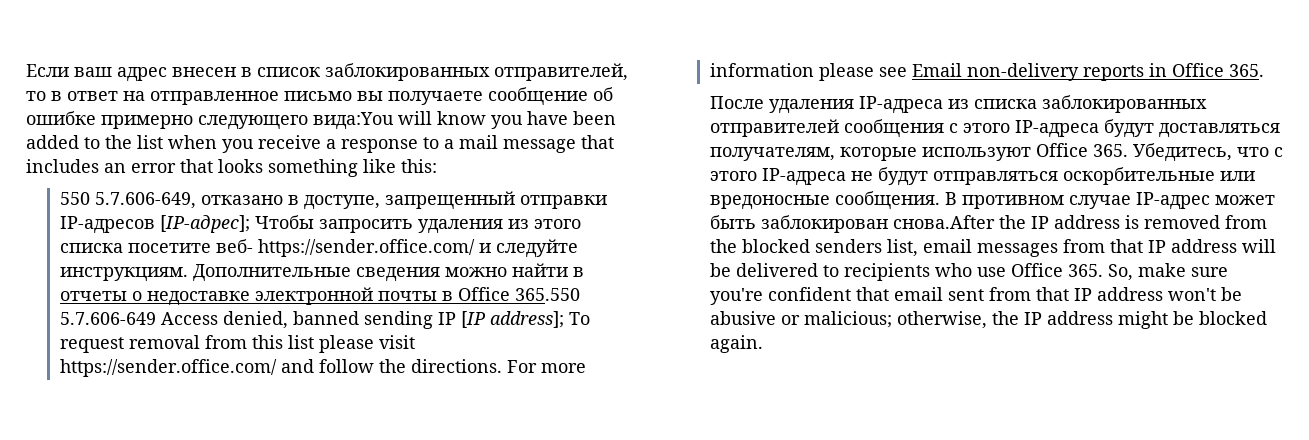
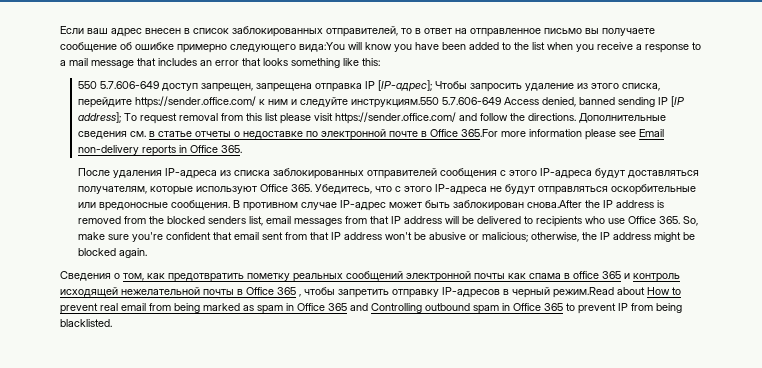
[94,191,607,210] [59,216,155,234] 5.7.606-649, отказано в доступе, запрещенный отправки IP-адресов -> [99,81,375,92] 5.7.606-649 доступ запрещен, запрещена отправка IP
[417,219,503,234] удаления -> [524,83,574,91] удаление
[59,239,578,258] [59,263,584,282] [59,287,580,306] списка посетите веб- https://sender.office.com/ и следуйте инструкциям. Дополнительные сведения можно найти в отчеты о недоставке электронной почты в Office 365.550 -> [621,83,660,91] [77,96,439,108] списка, перейдите https://sender.office.com/ к ним и следуйте инструкциям.550
[506,360,537,373] For -> [578,113,666,123] [77,129,498,140] Дополнительные сведения см. в статье отчеты о недоставке по электронной почте в Office 365.For
(763, 344) none -> [60,271,680,282] [60,287,681,298] [60,303,682,314] [60,319,112,327] // Сведения о том, как предотвратить пометку реальных сообщений электронной почты как спама в office 365 и контроль исходящей нежелательной почты в Office 365 , чтобы запретить отправку IP-адресов в черный режим.Read about How to prevent real email from being marked as spam in Office 365 and Controlling outbound spam in Office 365 to prevent IP from being blacklisted.

